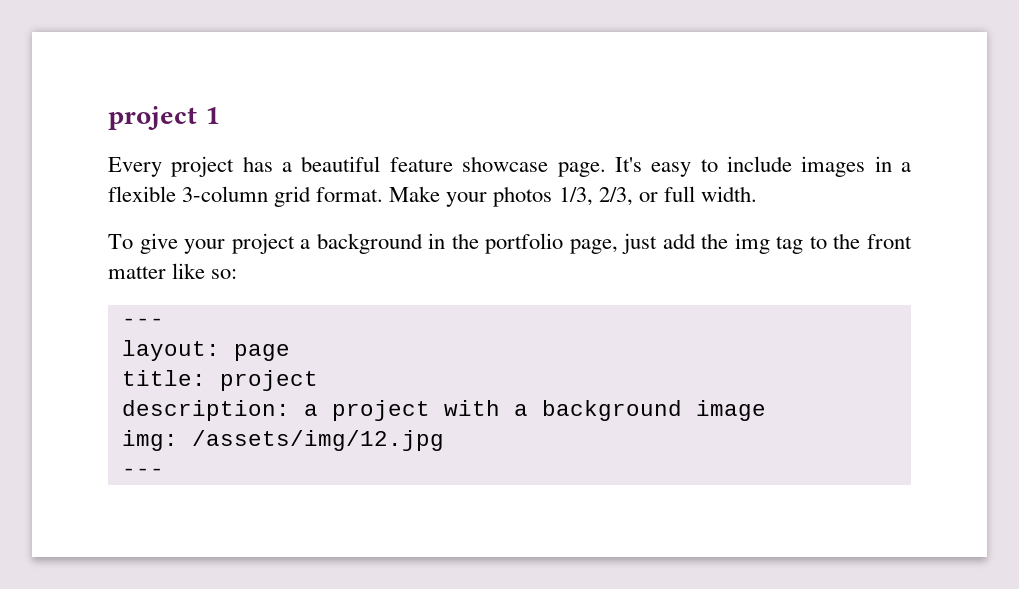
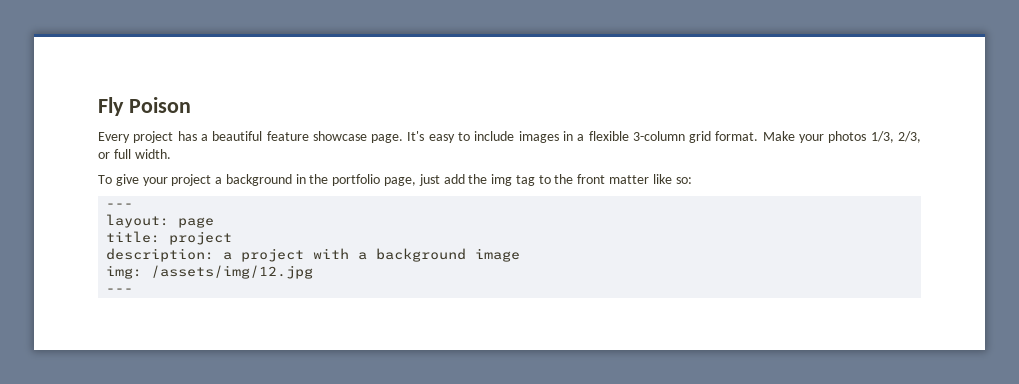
[108,106,219,130] project 1 -> [98,97,191,116] Fly Poison

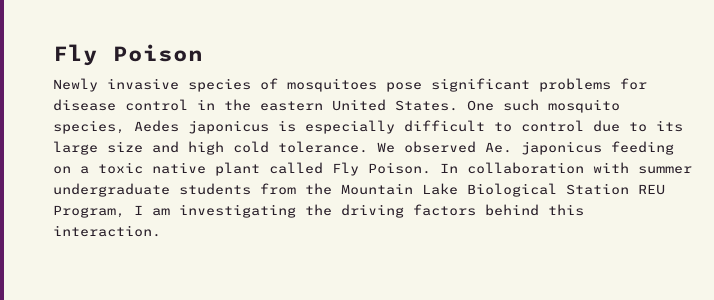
[98,131,922,143] [98,149,171,159] [98,174,692,186] [106,203,134,208] [106,214,215,228] [106,231,233,245] [106,248,521,262] [106,265,314,279] [106,288,134,293] Every project has a beautiful feature showcase page. It's easy to include images in a flexible 3-column grid format. Make your photos 1/3, 2/3, or full width. // To give your project a background in the portfolio page, just add the img tag to the front matter like so: // --- // layout: page // title: project // description: a project with a background image // img: /assets/img/12.jpg // --- -> [53,78,647,92] [53,99,620,113] [53,120,683,134] [53,141,674,155] [53,162,692,176] [53,183,665,197] [53,204,584,218] [53,225,161,237] Newly invasive species of mosquitoes pose significant problems for disease control in the eastern United States. One such mosquito species, Aedes japonicus is especially difficult to control due to its large size and high cold tolerance. We observed Ae. japonicus feeding on a toxic native plant called Fly Poison. In collaboration with summer undergraduate students from the Mountain Lake Biological Station REU Program, I am investigating the driving factors behind this interaction.

